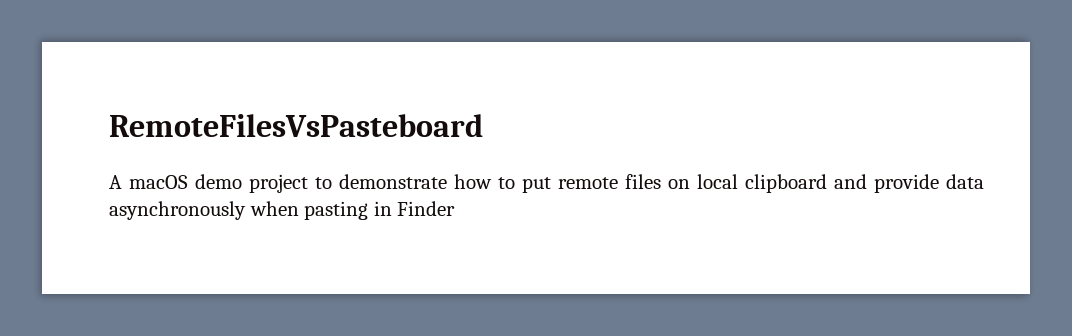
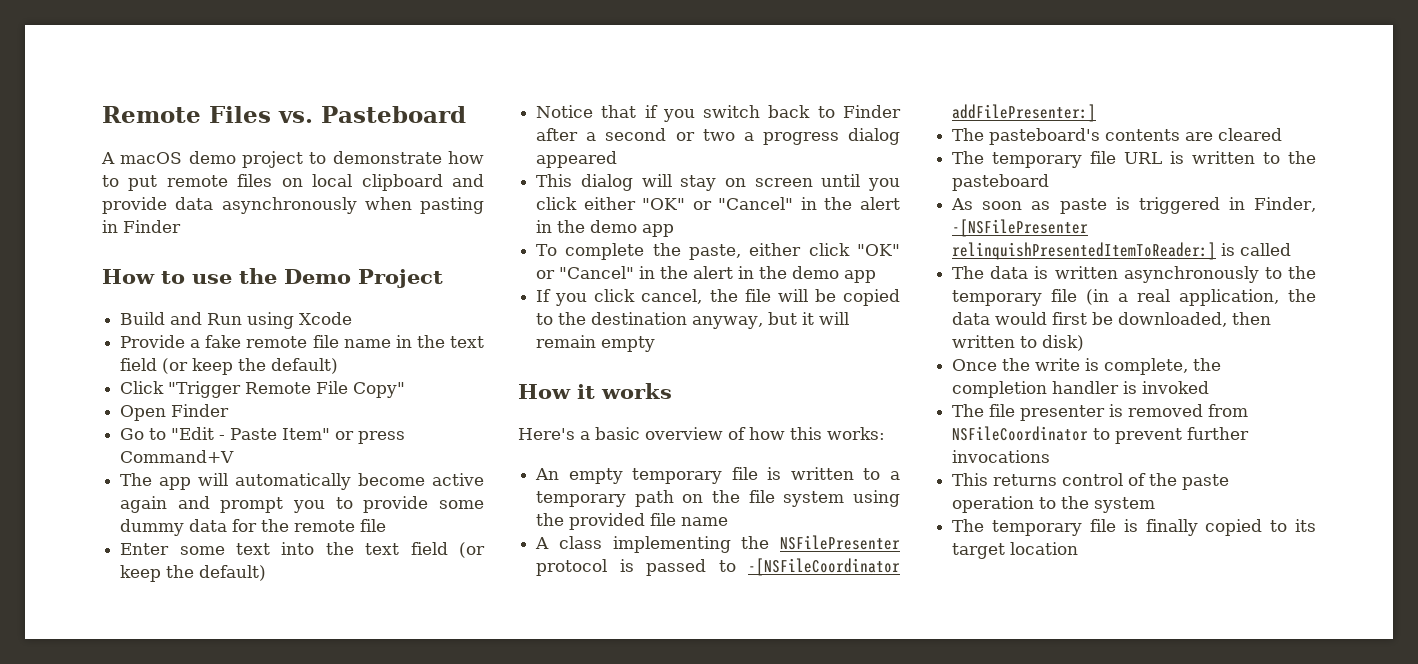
[109,114,483,137] RemoteFilesVsPasteboard -> [102,106,466,123] Remote Files vs. Pasteboard
(456, 208) none -> [102,268,443,288] [120,312,353,329] [120,335,484,348] [120,358,339,375] [120,381,406,398] [120,404,230,421] [120,427,406,444] [120,450,235,463] [120,473,485,490] [120,496,484,513] [120,519,387,536] [120,542,485,558] [120,565,267,582] [536,105,901,122] [536,128,900,145] [536,151,618,168] [536,174,900,191] [536,197,900,210] [536,220,675,237] [536,243,900,260] [536,266,877,283] [536,289,900,306] [536,312,850,329] [536,335,656,352] [518,383,672,399] [518,427,885,440] [535,467,900,484] [536,490,900,507] [536,513,729,530] [535,535,900,553] [536,558,900,576] [952,104,1097,122] [952,128,1283,145] [952,151,1316,168] [952,174,1050,191] [951,197,1317,214] [952,219,1089,237] [952,242,1292,260] [952,266,1316,283] [952,289,1316,306] [952,312,1272,327] [952,335,1085,351] [952,358,1222,375] [952,381,1210,398] [952,404,1249,421] [952,426,1250,444] [952,450,1051,463] [952,473,1230,490] [952,496,1156,513] [952,519,1316,536] [952,542,1079,559] // How to use the Demo Project // Build and Run using Xcode // Provide a fake remote file name in the text field (or keep the default) // Click "Trigger Remote File Copy" // Open Finder // Go to "Edit - Paste Item" or press Command+V // The app will automatically become active again and prompt you to provide some dummy data for the remote file // Enter some text into the text field (or keep the default) // Notice that if you switch back to Finder after a second or two a progress dialog appeared // This dialog will stay on screen until you click either "OK" or "Cancel" in the alert in the demo app // To complete the paste, either click "OK" or "Cancel" in the alert in the demo app // If you click cancel, the file will be copied to the destination anyway, but it will remain empty // How it works // Here's a basic overview of how this works: // An empty temporary file is written to a temporary path on the file system using the provided file name // A class implementing the NSFilePresenter protocol is passed to -[NSFileCoordinator addFilePresenter:] // The pasteboard's contents are cleared // The temporary file URL is written to the pasteboard // As soon as paste is triggered in Finder, -[NSFilePresenter relinquishPresentedItemToReader:] is called // The data is written asynchronously to the temporary file (in a real application, the data would first be downloaded, then written to disk) // Once the write is complete, the completion handler is invoked // The file presenter is removed from NSFileCoordinator to prevent further invocations // This returns control of the paste operation to the system // The temporary file is finally copied to its target location

